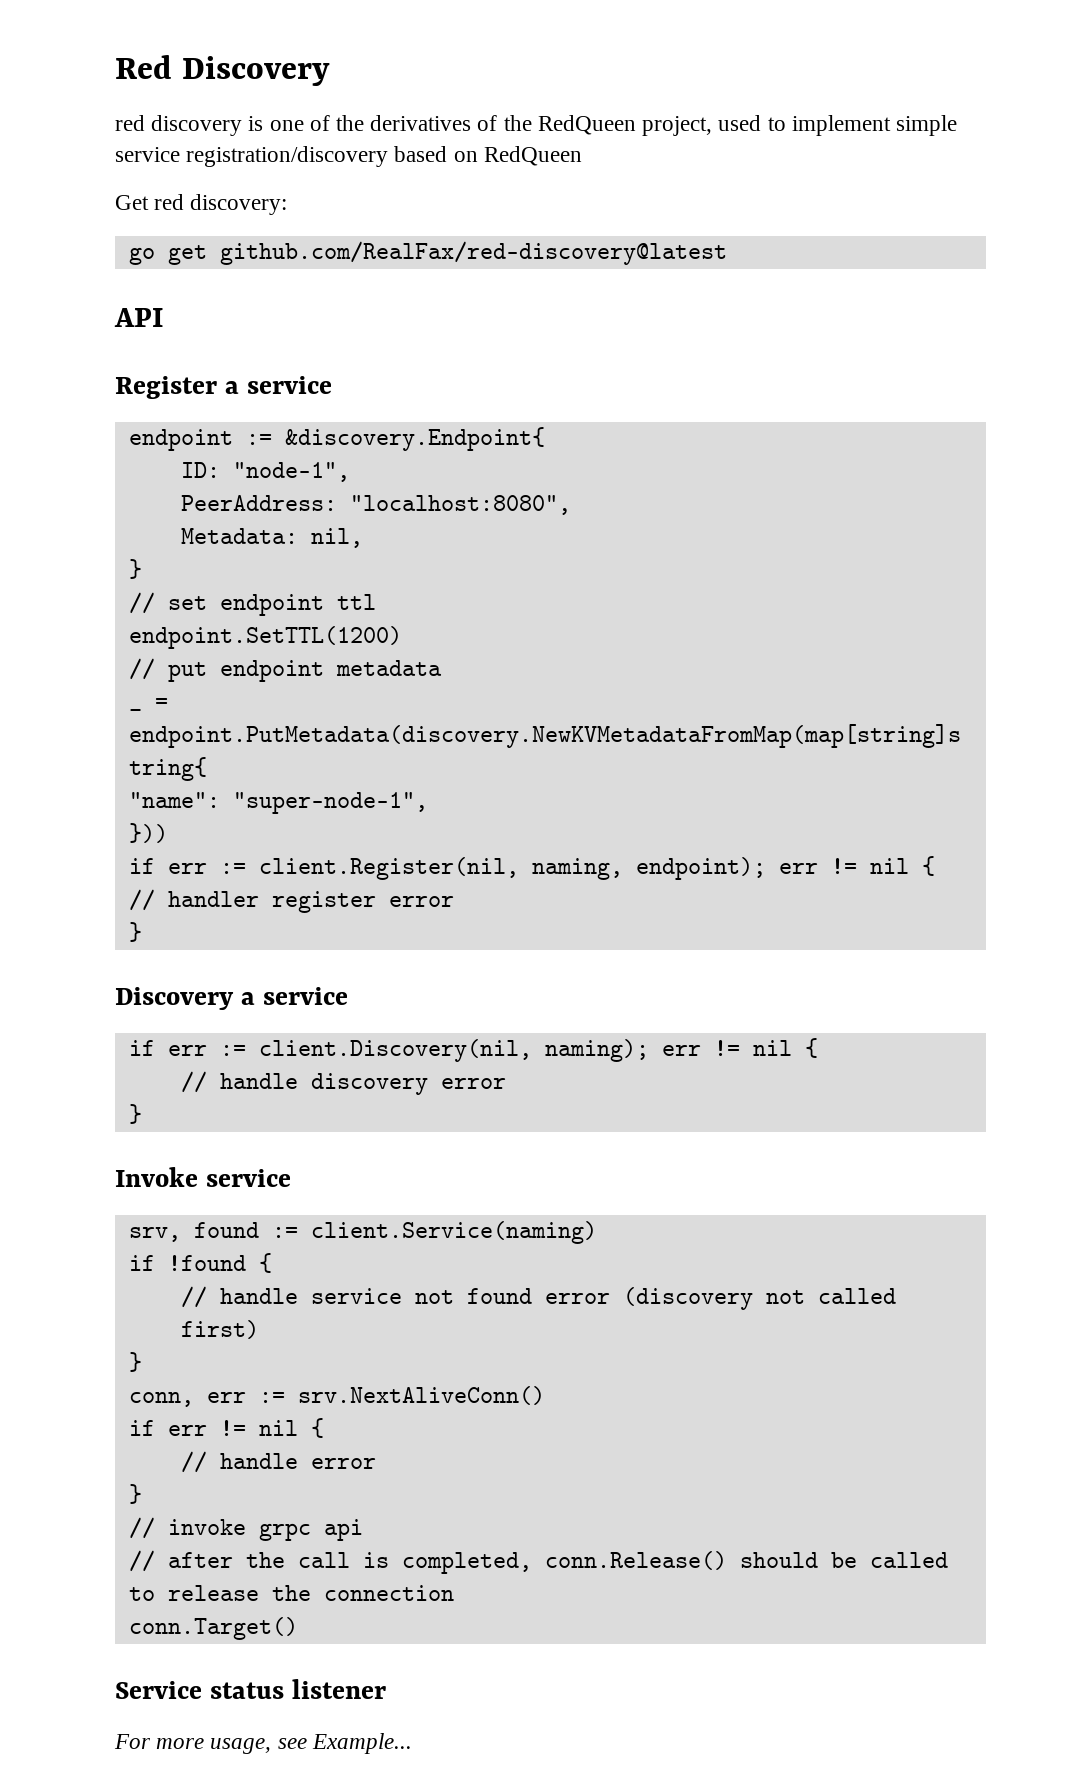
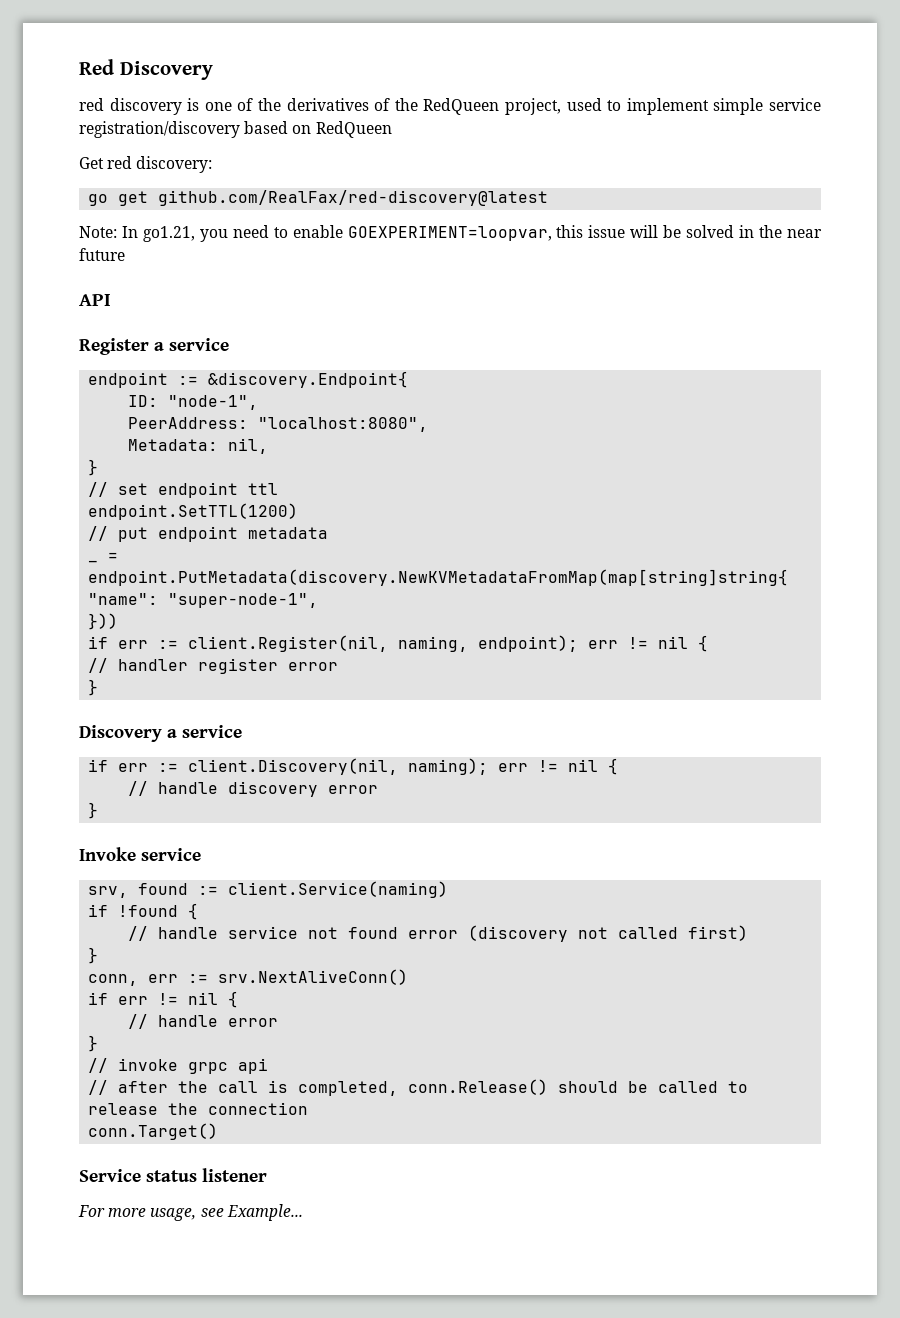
(727, 253) none -> [79,225,822,242] [79,248,125,261] // Note: In go1.21, you need to enable GOEXPERIMENT=loopvar, this issue will be solved in the near future

